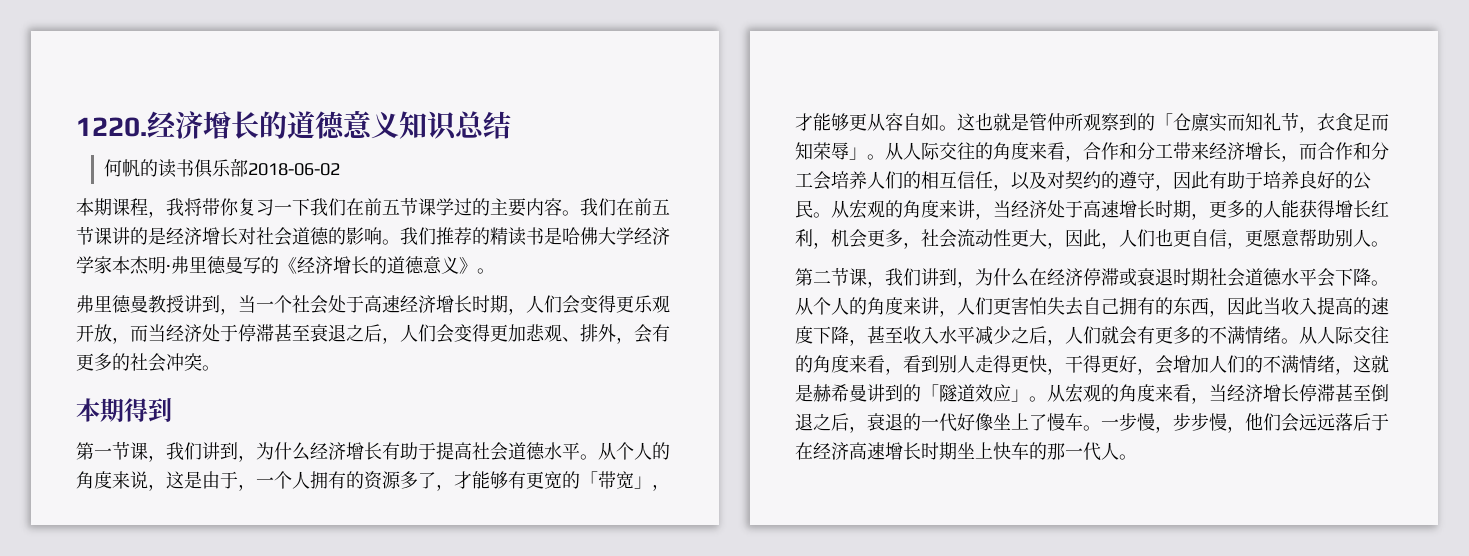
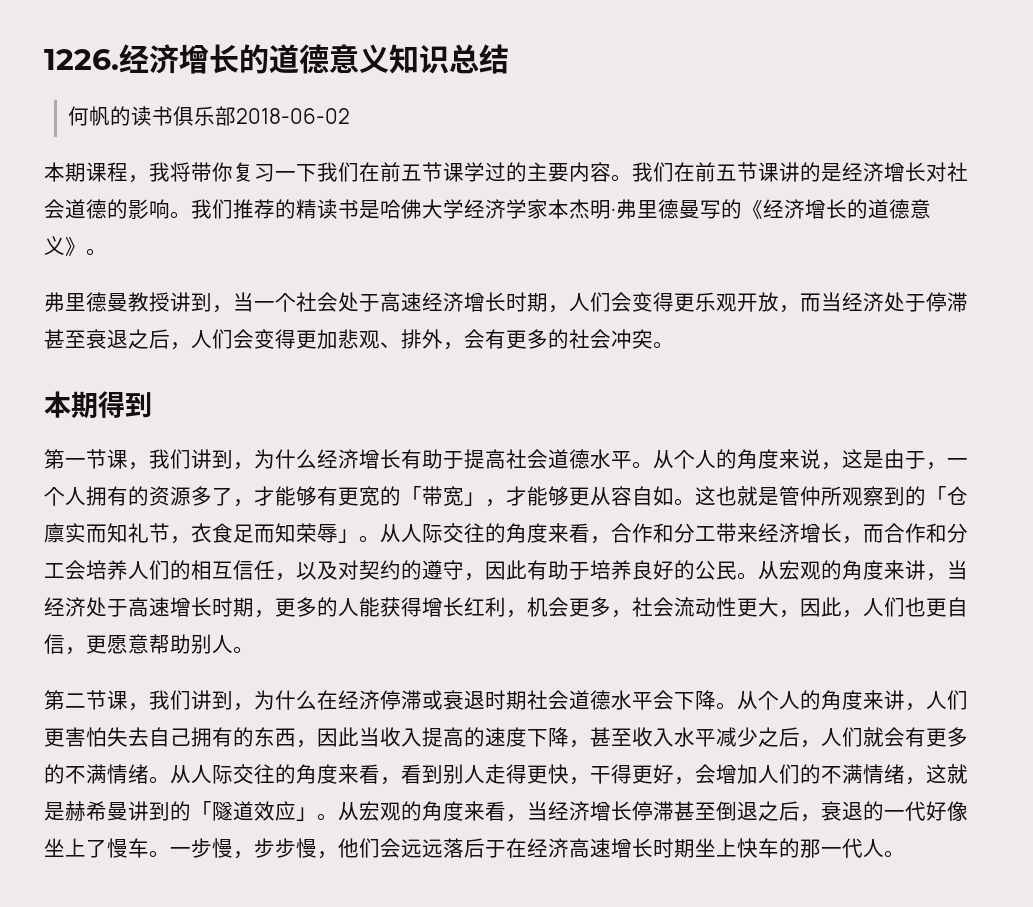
[76,117,147,137] 1220. -> [44,49,119,70] 1226.

